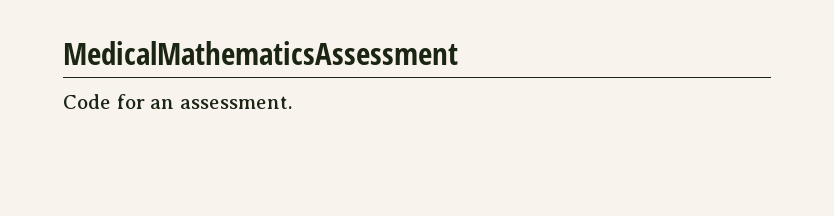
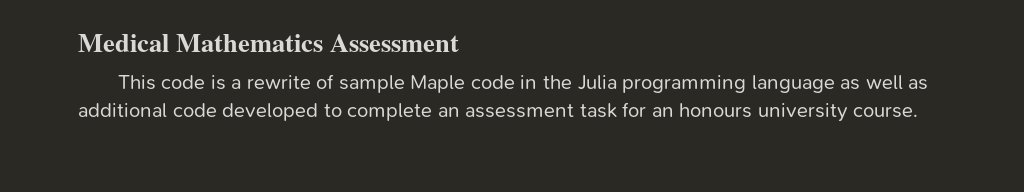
[63,41,458,65] [63,94,292,109] MedicalMathematicsAssessment // Code for an assessment. -> [78,34,460,52] [117,74,929,93] [78,102,919,122] Medical Mathematics Assessment // This code is a rewrite of sample Maple code in the Julia programming language as well as additional code developed to complete an assessment task for an honours university course.

